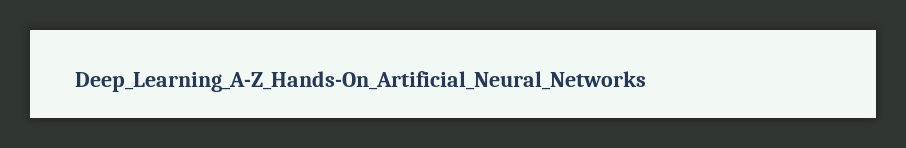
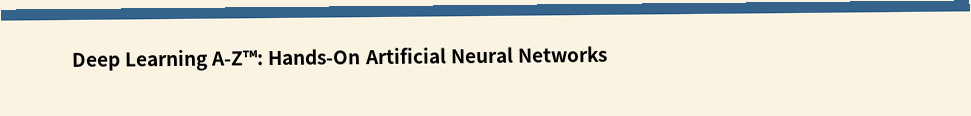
[75,71,646,92] Deep_Learning_A-Z_Hands-On_Artificial_Neural_Networks -> [71,45,608,72] Deep Learning A-Z™: Hands-On Artificial Neural Networks

